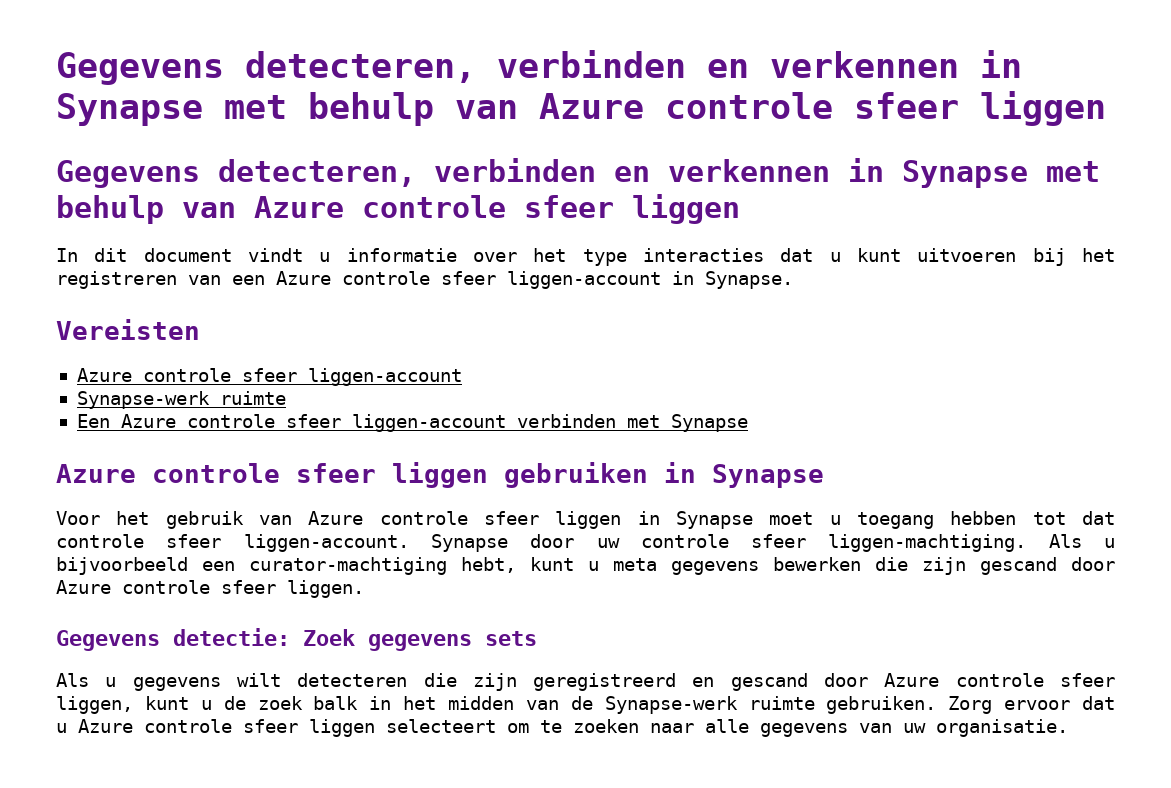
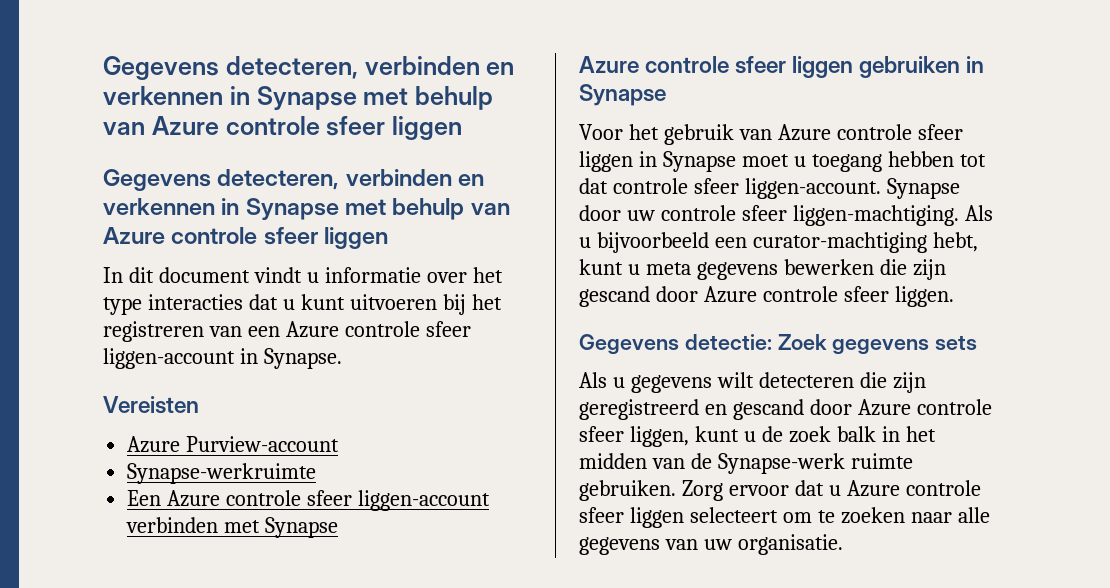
[142,368,462,386] [76,391,286,409] controle sfeer liggen-account // Synapse-werk ruimte -> [186,436,340,452] [127,463,317,484] Purview-account // Synapse-werkruimte

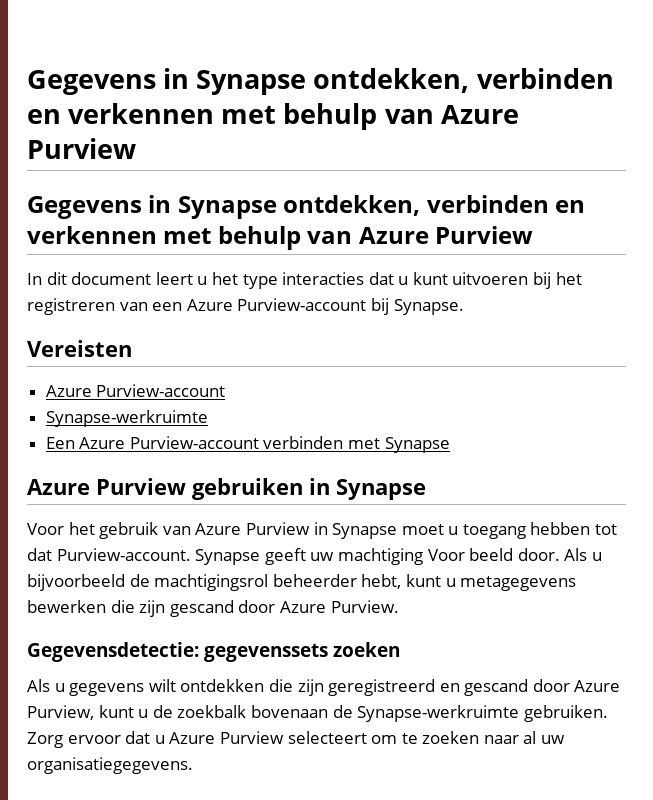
[103,56,515,80] [103,86,493,110] [103,116,462,140] [103,169,485,191] [103,198,510,220] [103,227,389,249] Gegevens detecteren, verbinden en verkennen in Synapse met behulp van Azure controle sfeer liggen // Gegevens detecteren, verbinden en verkennen in Synapse met behulp van Azure controle sfeer liggen -> [27,68,614,95] [27,103,519,130] [27,138,136,159] [27,195,586,219] [27,226,534,250] Gegevens in Synapse ontdekken, verbinden en verkennen met behulp van Azure Purview // Gegevens in Synapse ontdekken, verbinden en verkennen met behulp van Azure Purview
[253,267,467,283] vindt u informatie over -> [155,272,208,285] leert u
[344,321,471,337] [103,348,258,369] controle sfeer liggen-account in -> [237,298,389,315] Purview-account bij
[226,490,490,511] controle sfeer liggen-account -> [129,436,259,449] Purview-account
[645,56,854,78] controle sfeer liggen -> [96,478,186,495] Purview
[836,124,963,140] [579,151,633,172] controle sfeer liggen -> [245,522,310,535] Purview
[612,178,960,199] [579,205,993,226] [579,232,927,253] controle sfeer liggen-account. Synapse door uw controle sfeer liggen-machtiging. Als u bijvoorbeeld een curator-machtiging -> [56,548,602,565] [27,574,357,591] Purview-account. Synapse geeft uw machtiging Voor beeld door. Als u bijvoorbeeld de machtigingsrol beheerder
[645,262,778,280] meta gegevens -> [460,576,577,591] metagegevens
[762,286,954,307] [579,334,978,355] controle sfeer liggen. // Gegevens detectie: Zoek gegevens sets -> [330,600,399,613] [27,642,401,662] Purview. // Gegevensdetectie: gegevenssets zoeken
[758,372,854,388] detecteren -> [180,679,265,692] ontdekken
[916,399,992,415] [579,426,936,447] [579,453,913,474] controle sfeer liggen, kunt u de zoek balk in het midden van de Synapse-werk ruimte -> [27,705,520,722] Purview, kunt u de zoekbalk bovenaan de Synapse-werkruimte
[905,480,981,496] [579,507,684,528] controle sfeer liggen -> [219,731,284,744] Purview
[957,507,990,523] [579,534,843,555] alle gegevens van uw organisatie. -> [523,731,566,744] [27,757,193,774] al uw organisatiegegevens.

